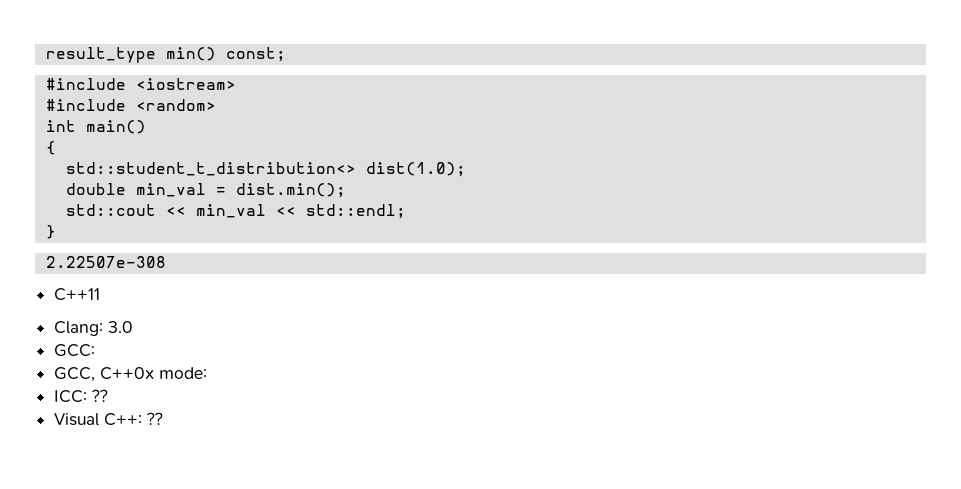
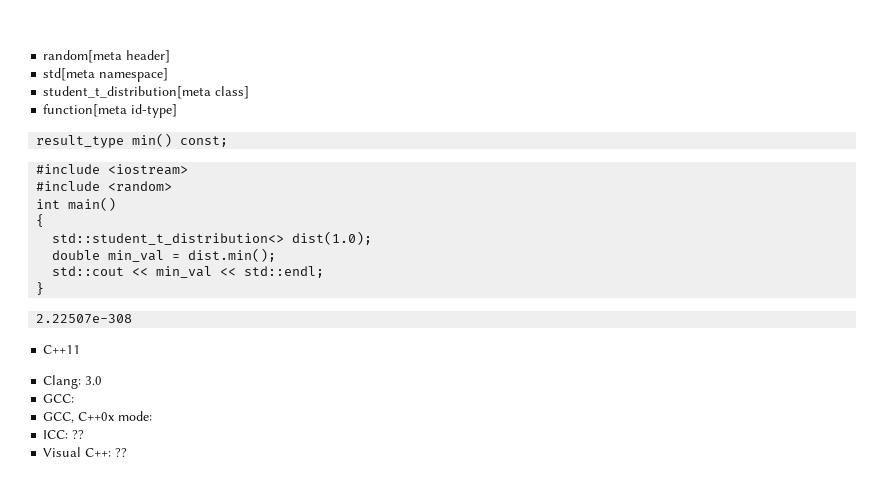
(45, 55) none -> [43,50,171,63] [43,68,169,82] [43,86,250,99] [43,104,178,118] random[meta header] // std[meta namespace] // student_t_distribution[meta class] // function[meta id-type] //

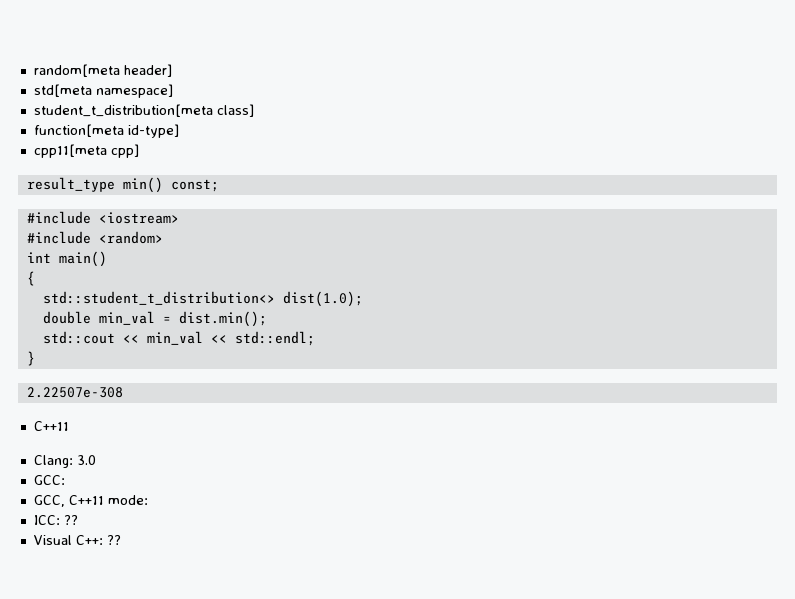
(178, 111) none -> [33,144,139,158] // cpp11[meta cpp]
[78,412,116,421] C++0x -> [68,495,104,505] C++11

